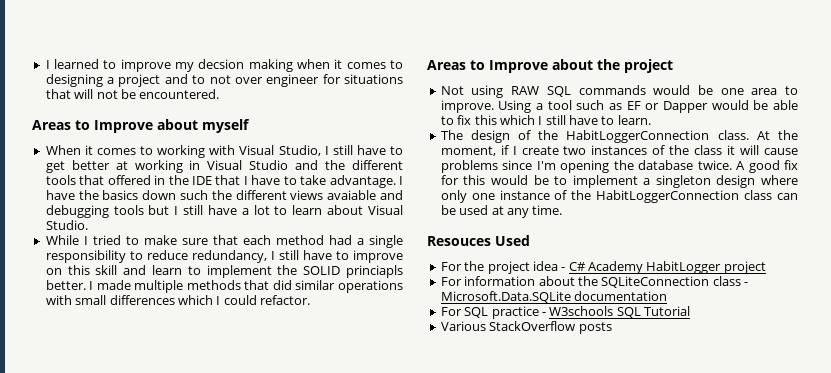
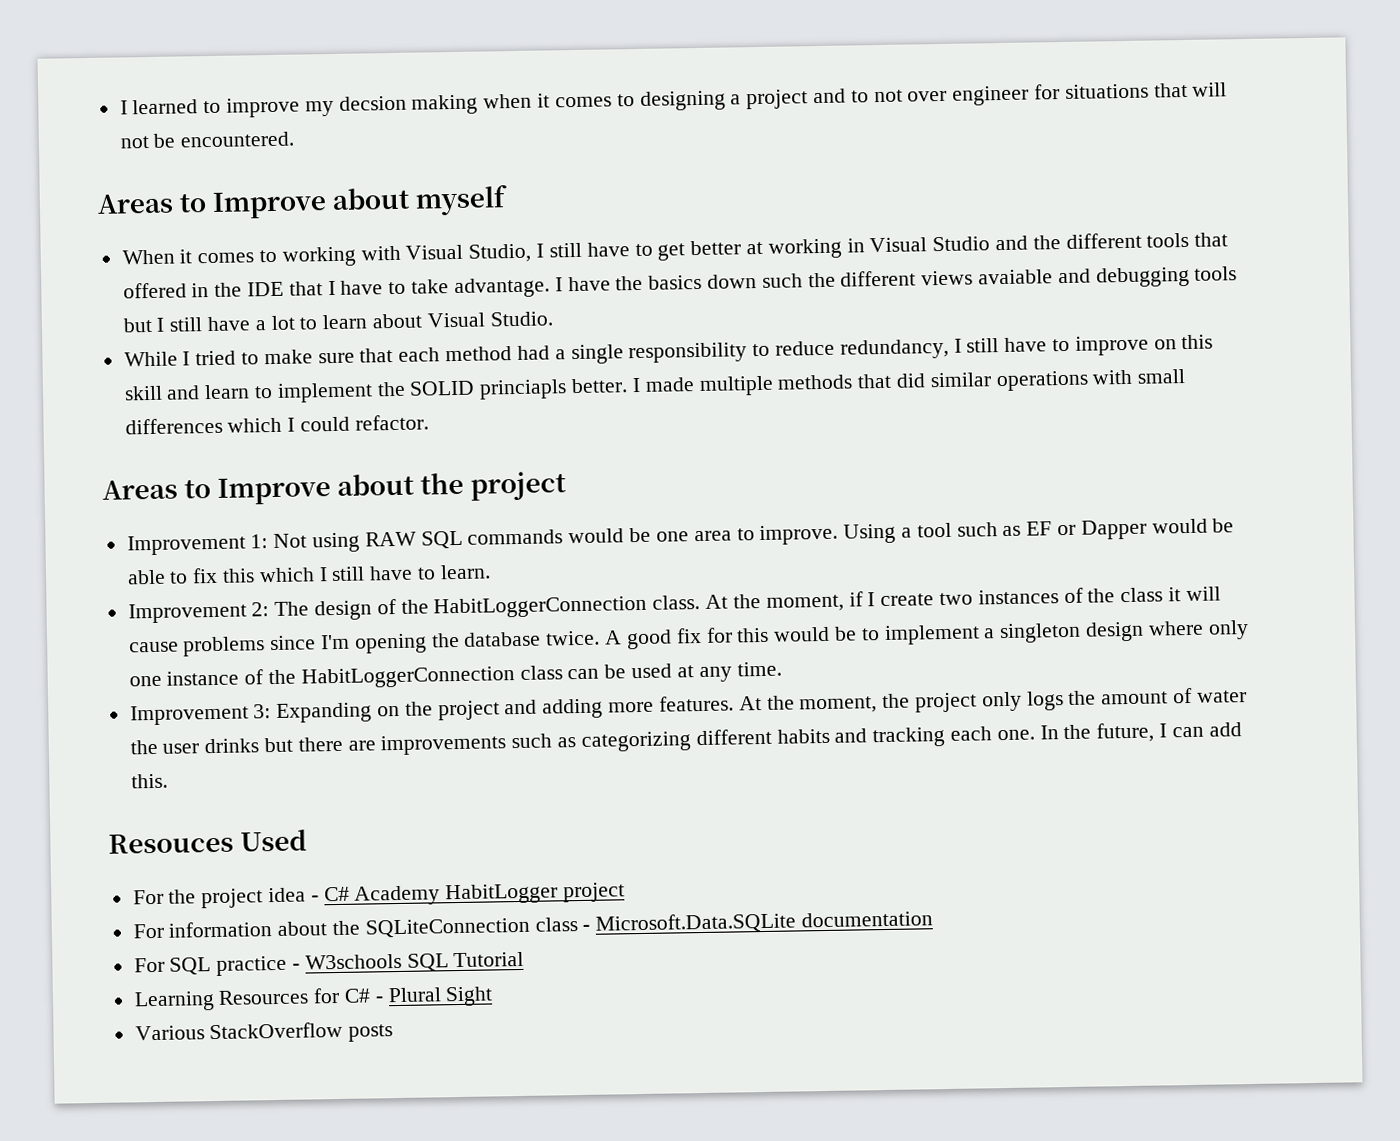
(673, 66) none -> [126,534,269,556] Improvement 1:
(651, 120) none -> [127,602,270,624] Improvement 2:
(563, 210) none -> [129,687,1247,726] [129,722,1242,756] [130,773,168,789] // Improvement 3: Expanding on the project and adding more features. At the moment, the project only logs the amount of water the user drinks but there are improvements such as categorizing different habits and tracking each one. In the future, I can add this.
(690, 311) none -> [133,986,494,1012] // Learning Resources for C# - Plural Sight

